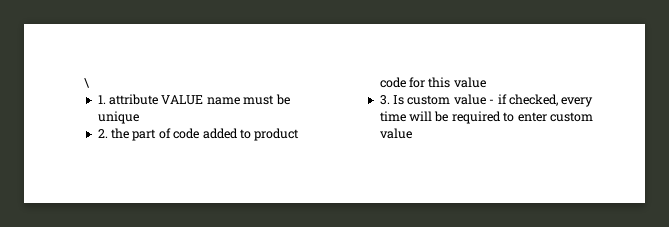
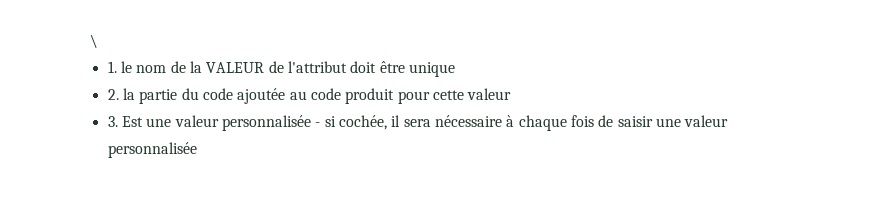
[109,94,290,105] [97,111,139,124] [97,128,300,141] [379,77,486,88] [379,94,594,107] [379,111,593,124] [379,128,412,139] attribute VALUE name must be unique // 2. the part of code added to product code for this value // 3. Is custom value - if checked, every time will be required to enter custom value -> [121,61,456,77] [107,88,512,104] [107,115,729,131] [107,142,197,158] le nom de la VALEUR de l'attribut doit être unique // 2. la partie du code ajoutée au code produit pour cette valeur // 3. Est une valeur personnalisée - si cochée, il sera nécessaire à chaque fois de saisir une valeur personnalisée

